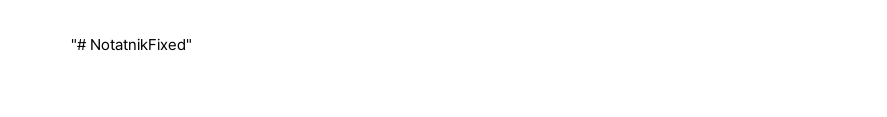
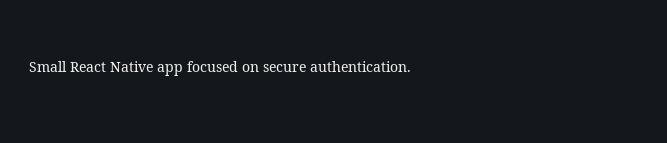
[71,38,193,51] "# NotatnikFixed" -> [29,61,411,76] Small React Native app focused on secure authentication.

